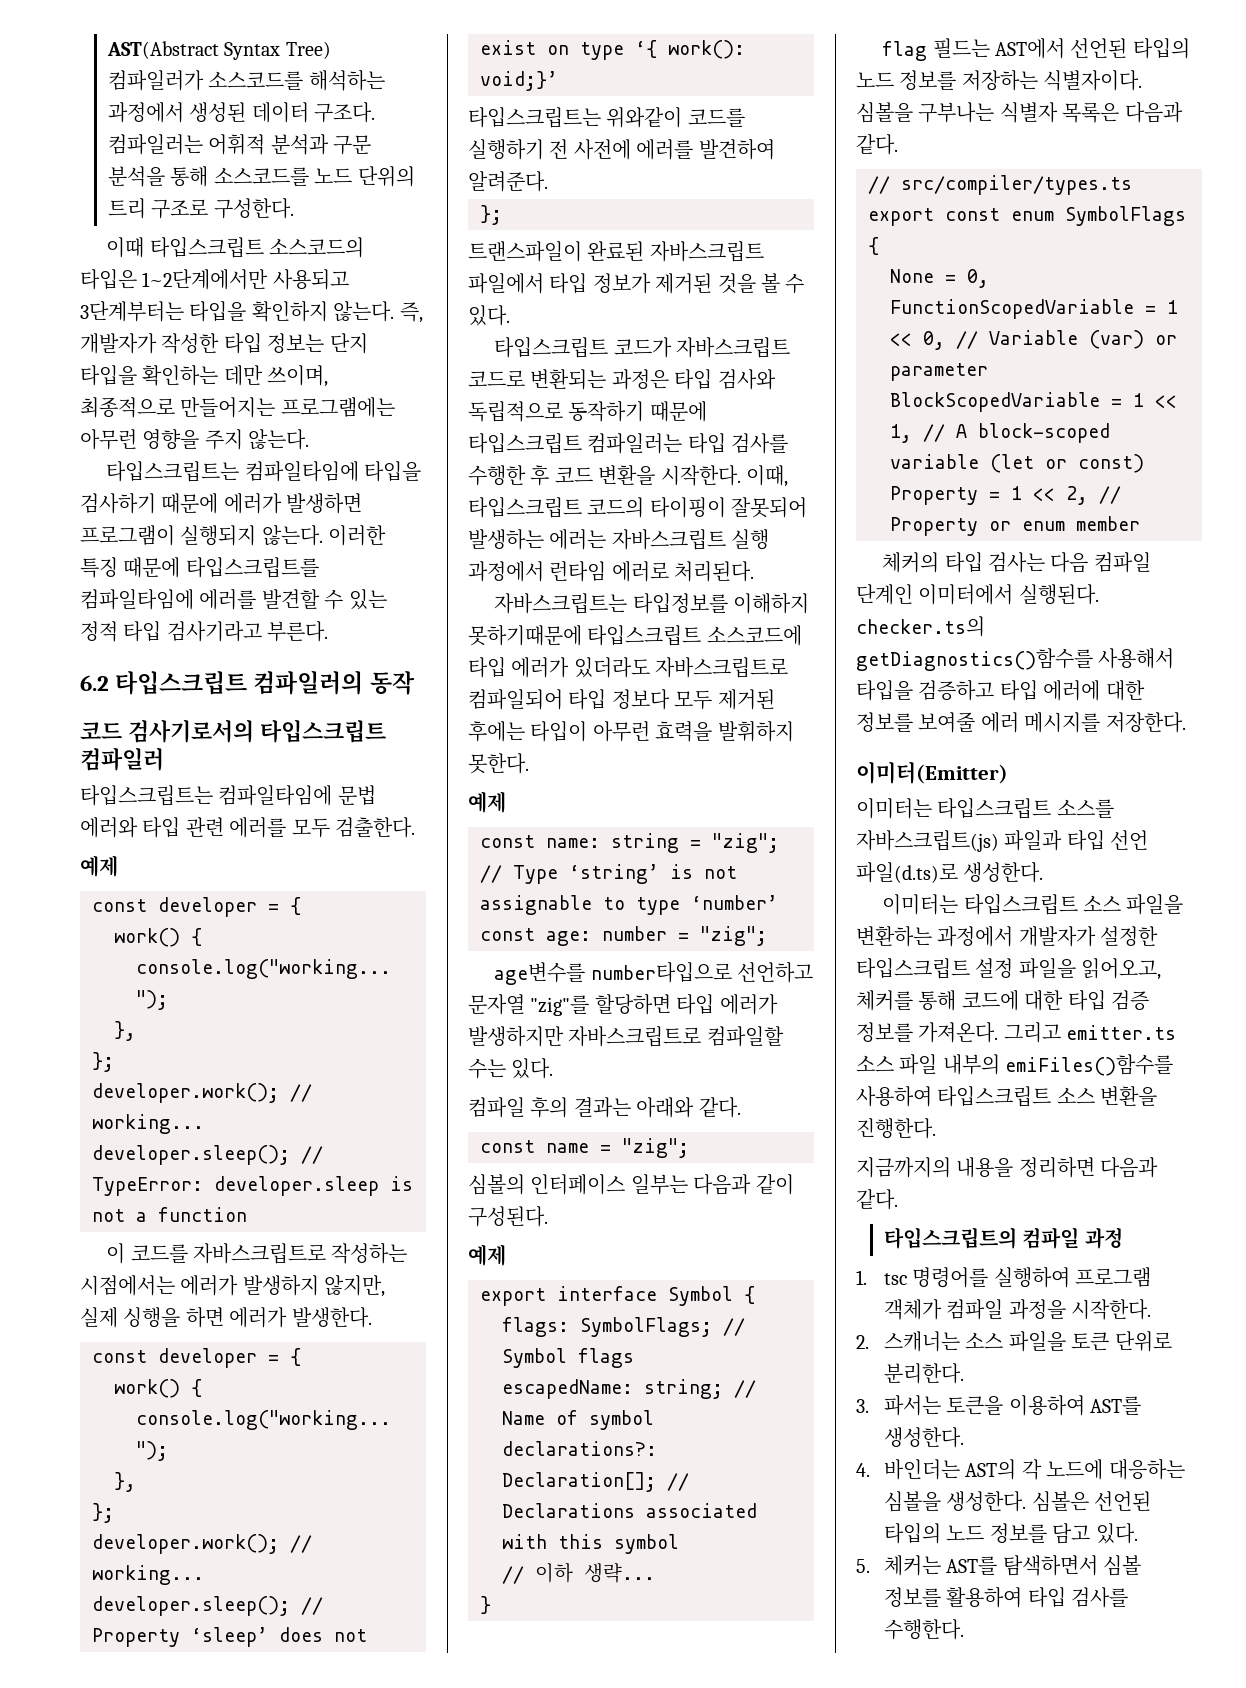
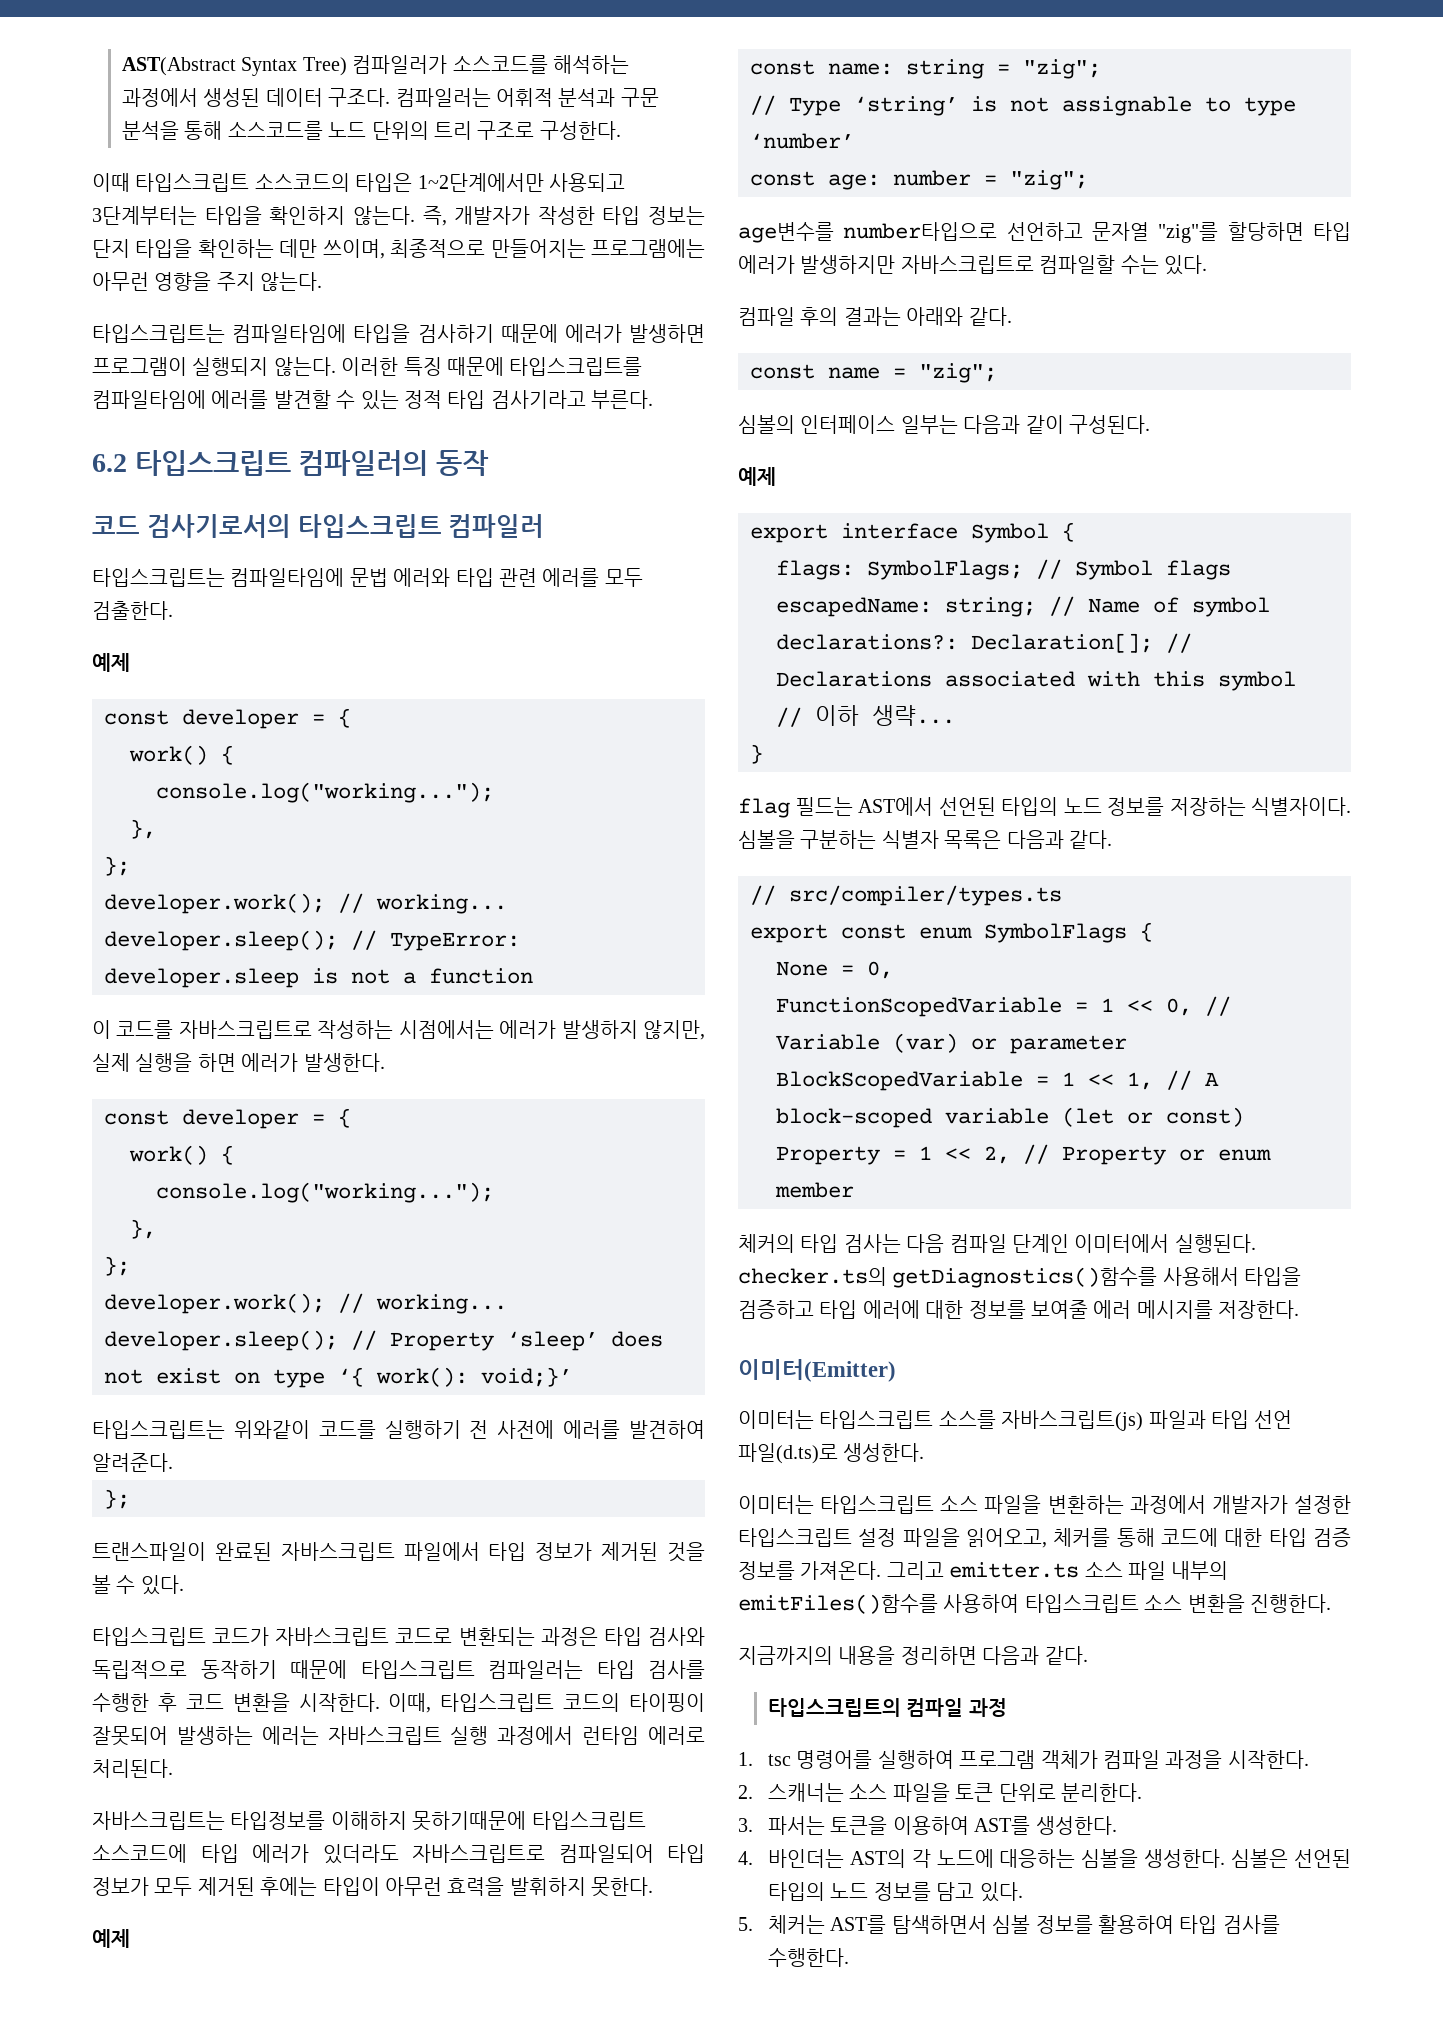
[123,1307,181,1328] 싱행을 -> [135,1053,193,1072] 실행을
[611,689,670,710] 정보다 -> [92,1877,149,1896] 정보가
[918,102,995,123] 구부나는 -> [800,830,877,849] 구분하는
[1005,1054,1174,1076] emiFiles()함수를 -> [738,1594,938,1614] emitFiles()함수를

